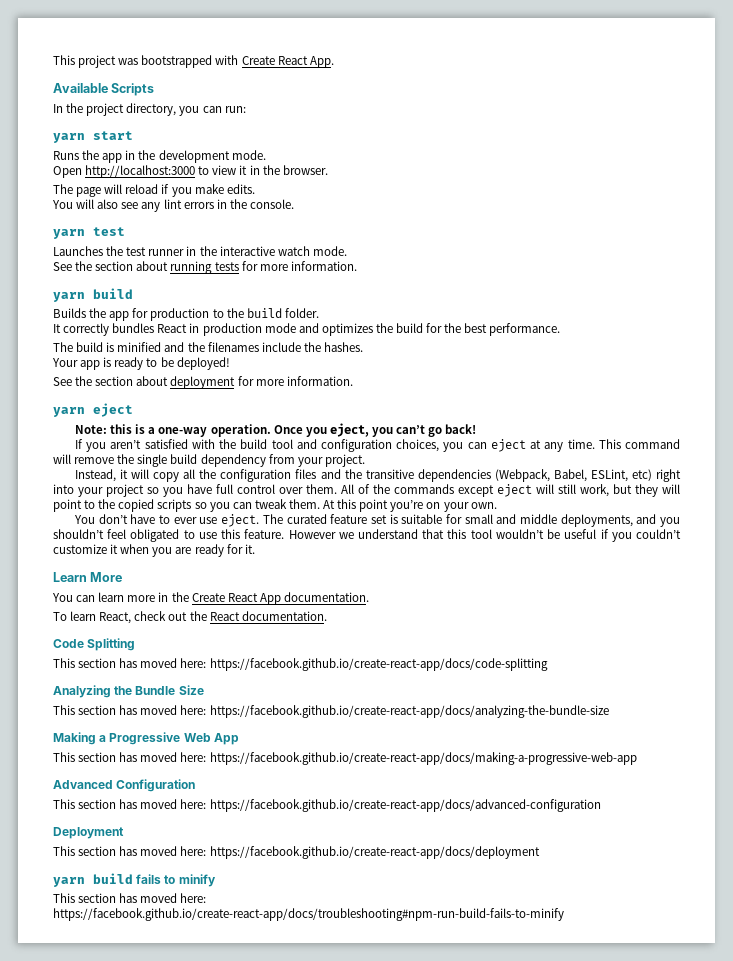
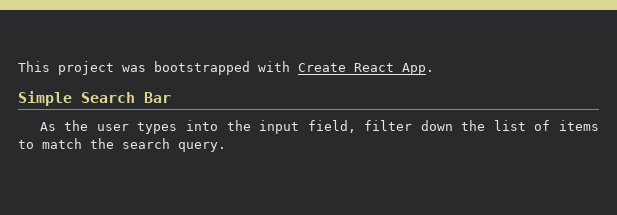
[53,83,155,96] [53,103,246,116] [53,131,133,143] [53,150,266,163] [53,165,328,178] [53,184,255,197] [52,199,294,212] [53,227,125,239] [53,246,347,256] [53,261,357,274] [53,288,133,302] [53,308,319,321] [53,323,561,336] [53,342,363,352] [52,357,230,370] [53,376,353,389] [53,403,133,417] [75,423,477,437] [75,439,680,452] [53,454,365,467] [75,469,681,482] [53,484,680,497] [53,499,497,512] [74,514,681,527] [53,529,681,542] [53,544,255,557] [53,572,123,582] [52,592,369,605] [53,611,327,624] [53,638,136,651] [53,658,548,671] [53,685,204,698] [53,705,609,718] [53,732,239,745] [53,752,637,765] [53,779,196,792] [53,799,601,812] [53,827,124,839] [53,846,540,859] [53,873,216,887] [53,893,207,903] [53,908,564,921] Available Scripts // In the project directory, you can run: // yarn start // Runs the app in the development mode. // Open http://localhost:3000 to view it in the browser. // The page will reload if you make edits. // You will also see any lint errors in the console. // yarn test // Launches the test runner in the interactive watch mode. // See the section about running tests for more information. // yarn build // Builds the app for production to the build folder. // It correctly bundles React in production mode and optimizes the build for the best performance. // The build is minified and the filenames include the hashes. // Your app is ready to be deployed! // See the section about deployment for more information. // yarn eject // Note: this is a one-way operation. Once you eject, you can’t go back! // If you aren’t satisfied with the build tool and configuration choices, you can eject at any time. This command will remove the single build dependency from your project. // Instead, it will copy all the configuration files and the transitive dependencies (Webpack, Babel, ESLint, etc) right into your project so you have full control over them. All of the commands except eject will still work, but they will point to the copied scripts so you can tweak them. At this point you’re on your own. // You don’t have to ever use eject. The curated feature set is suitable for small and middle deployments, and you shouldn’t feel obligated to use this feature. However we understand that this tool wouldn’t be useful if you couldn’t customize it when you are ready for it. // Learn More // You can learn more in the Create React App documentation. // To learn React, check out the React documentation. // Code Splitting // This section has moved here: https://facebook.github.io/create-react-app/docs/code-splitting // Analyzing the Bundle Size // This section has moved here: https://facebook.github.io/create-react-app/docs/analyzing-the-bundle-size // Making a Progressive Web App // This section has moved here: https://facebook.github.io/create-react-app/docs/making-a-progressive-web-app // Advanced Configuration // This section has moved here: https://facebook.github.io/create-react-app/docs/advanced-configuration // Deployment // This section has moved here: https://facebook.github.io/create-react-app/docs/deployment // yarn build fails to minify // This section has moved here: https://facebook.github.io/create-react-app/docs/troubleshooting#npm-run-build-fails-to-minify -> [18,91,171,106] [39,120,600,134] [18,138,226,152] Simple Search Bar // As the user types into the input field, filter down the list of items to match the search query.

